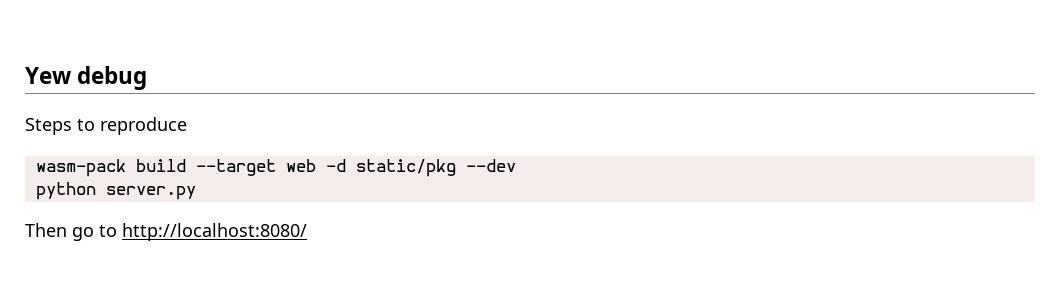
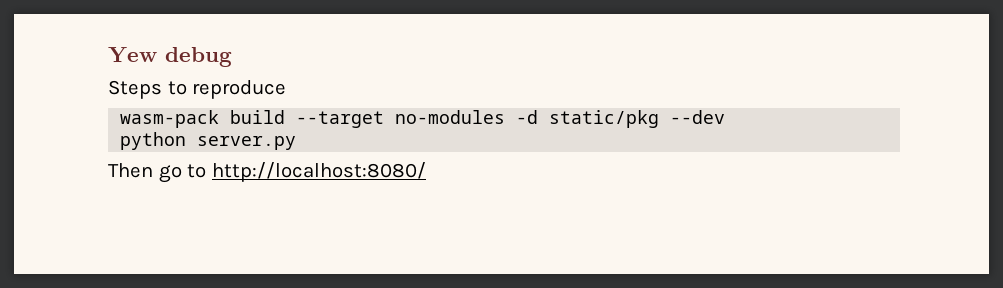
[285,159,316,172] web -> [395,110,506,124] no-modules

